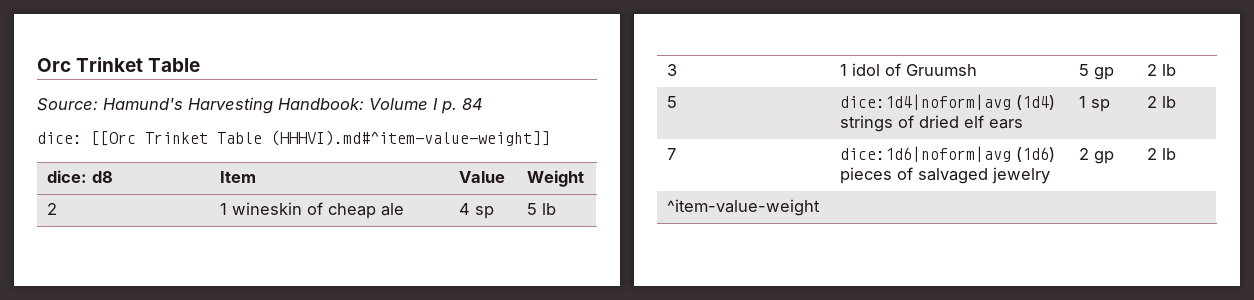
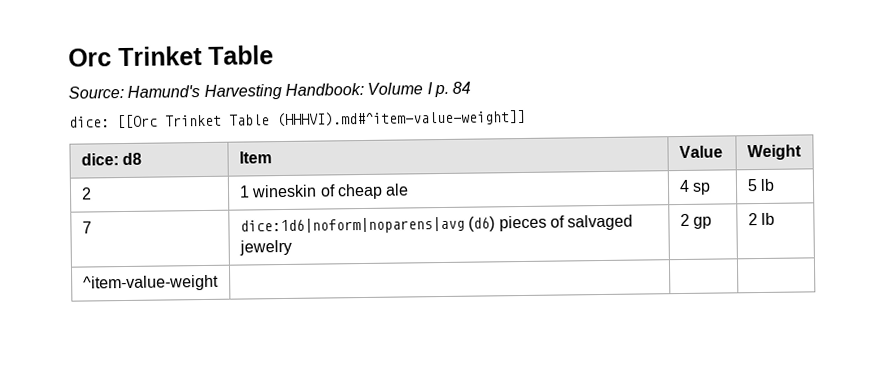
[667,64,678,76] [840,63,978,76] [1079,64,1115,80] [1147,64,1177,76] [667,96,678,108] [840,94,1056,110] [840,115,1024,132] [1079,96,1111,112] [1147,96,1177,108] // 3 | 1 idol of Gruumsh | 5 gp | 2 lb // 5 | dice:1d4|noform|avg (1d4) strings of dried elf ears | 1 sp | 2 lb -> (776, 184) none
[840,146,1056,162] dice:1d6|noform|avg (1d6) -> [239,216,496,235] dice:1d6|noform|noparens|avg (d6)

